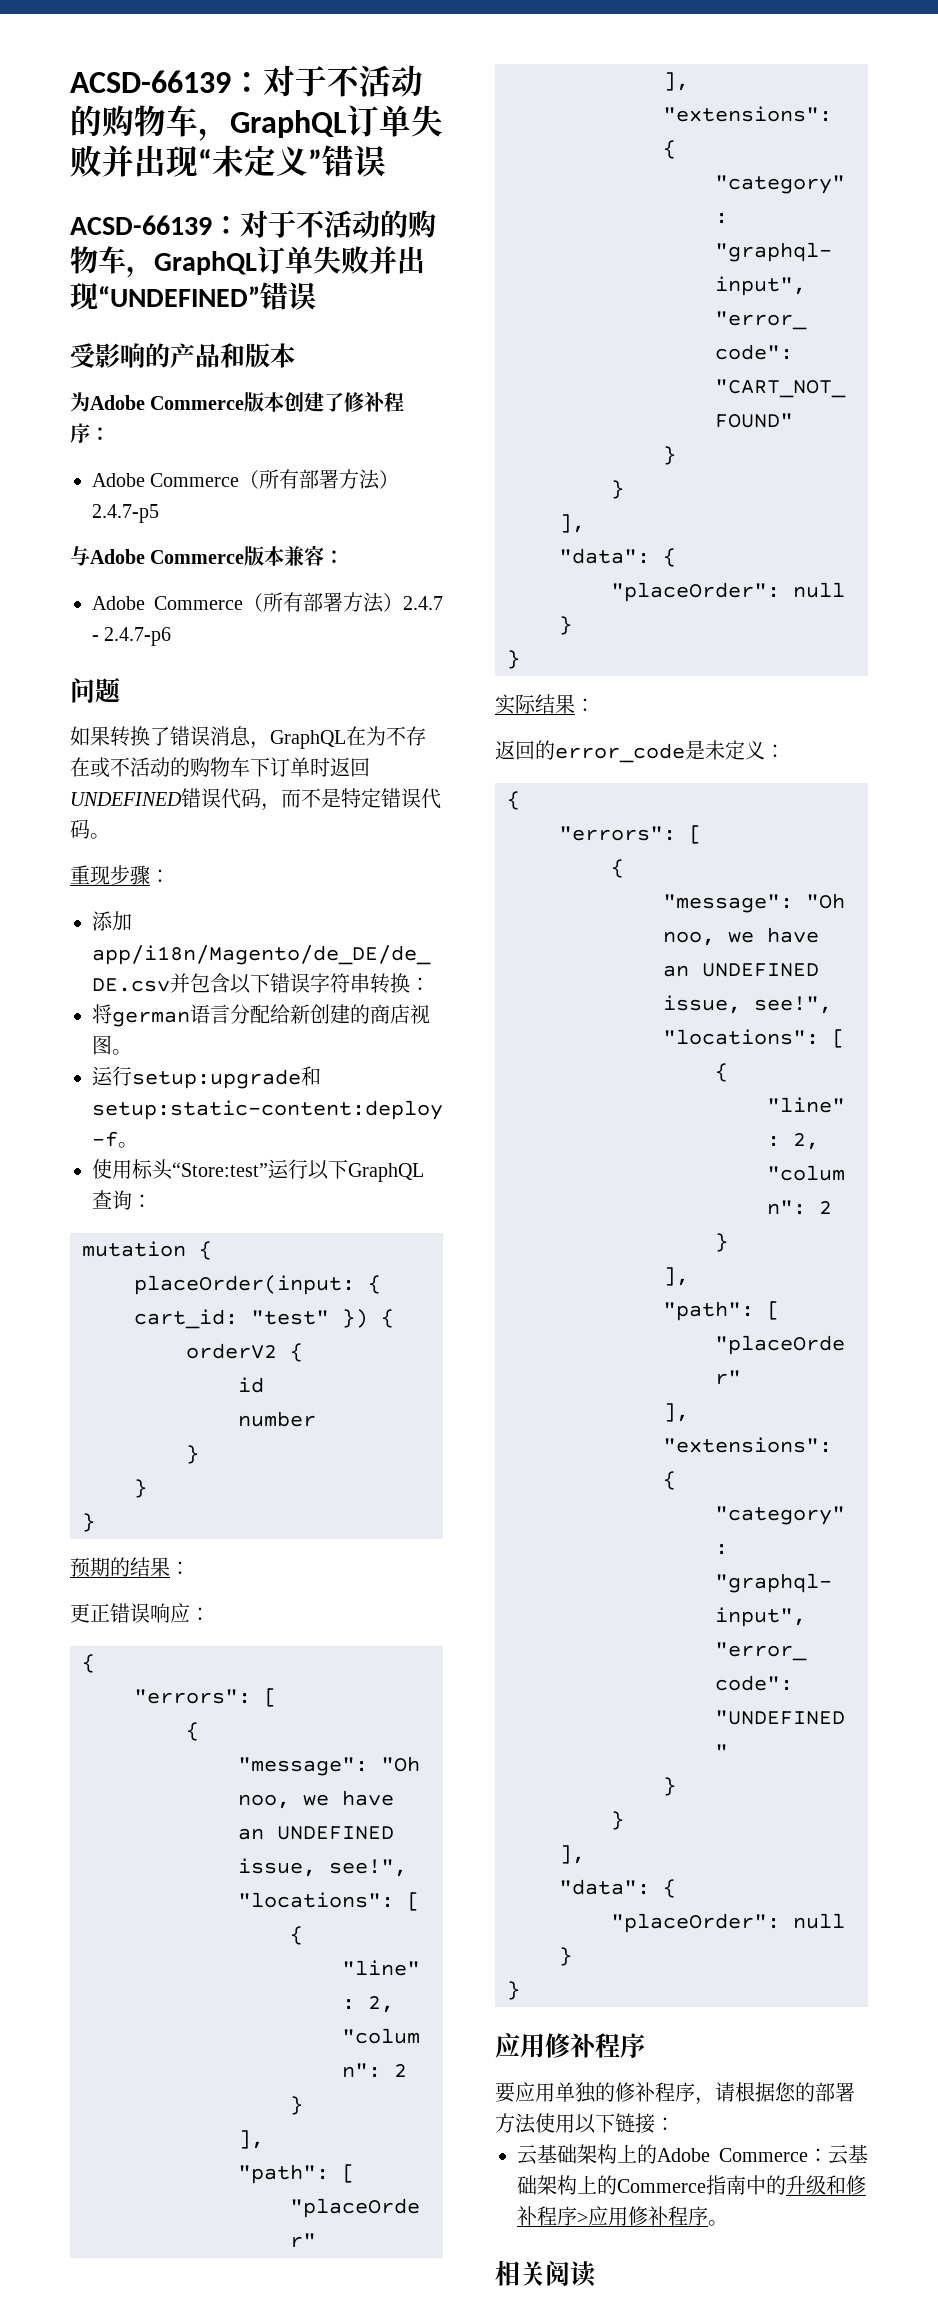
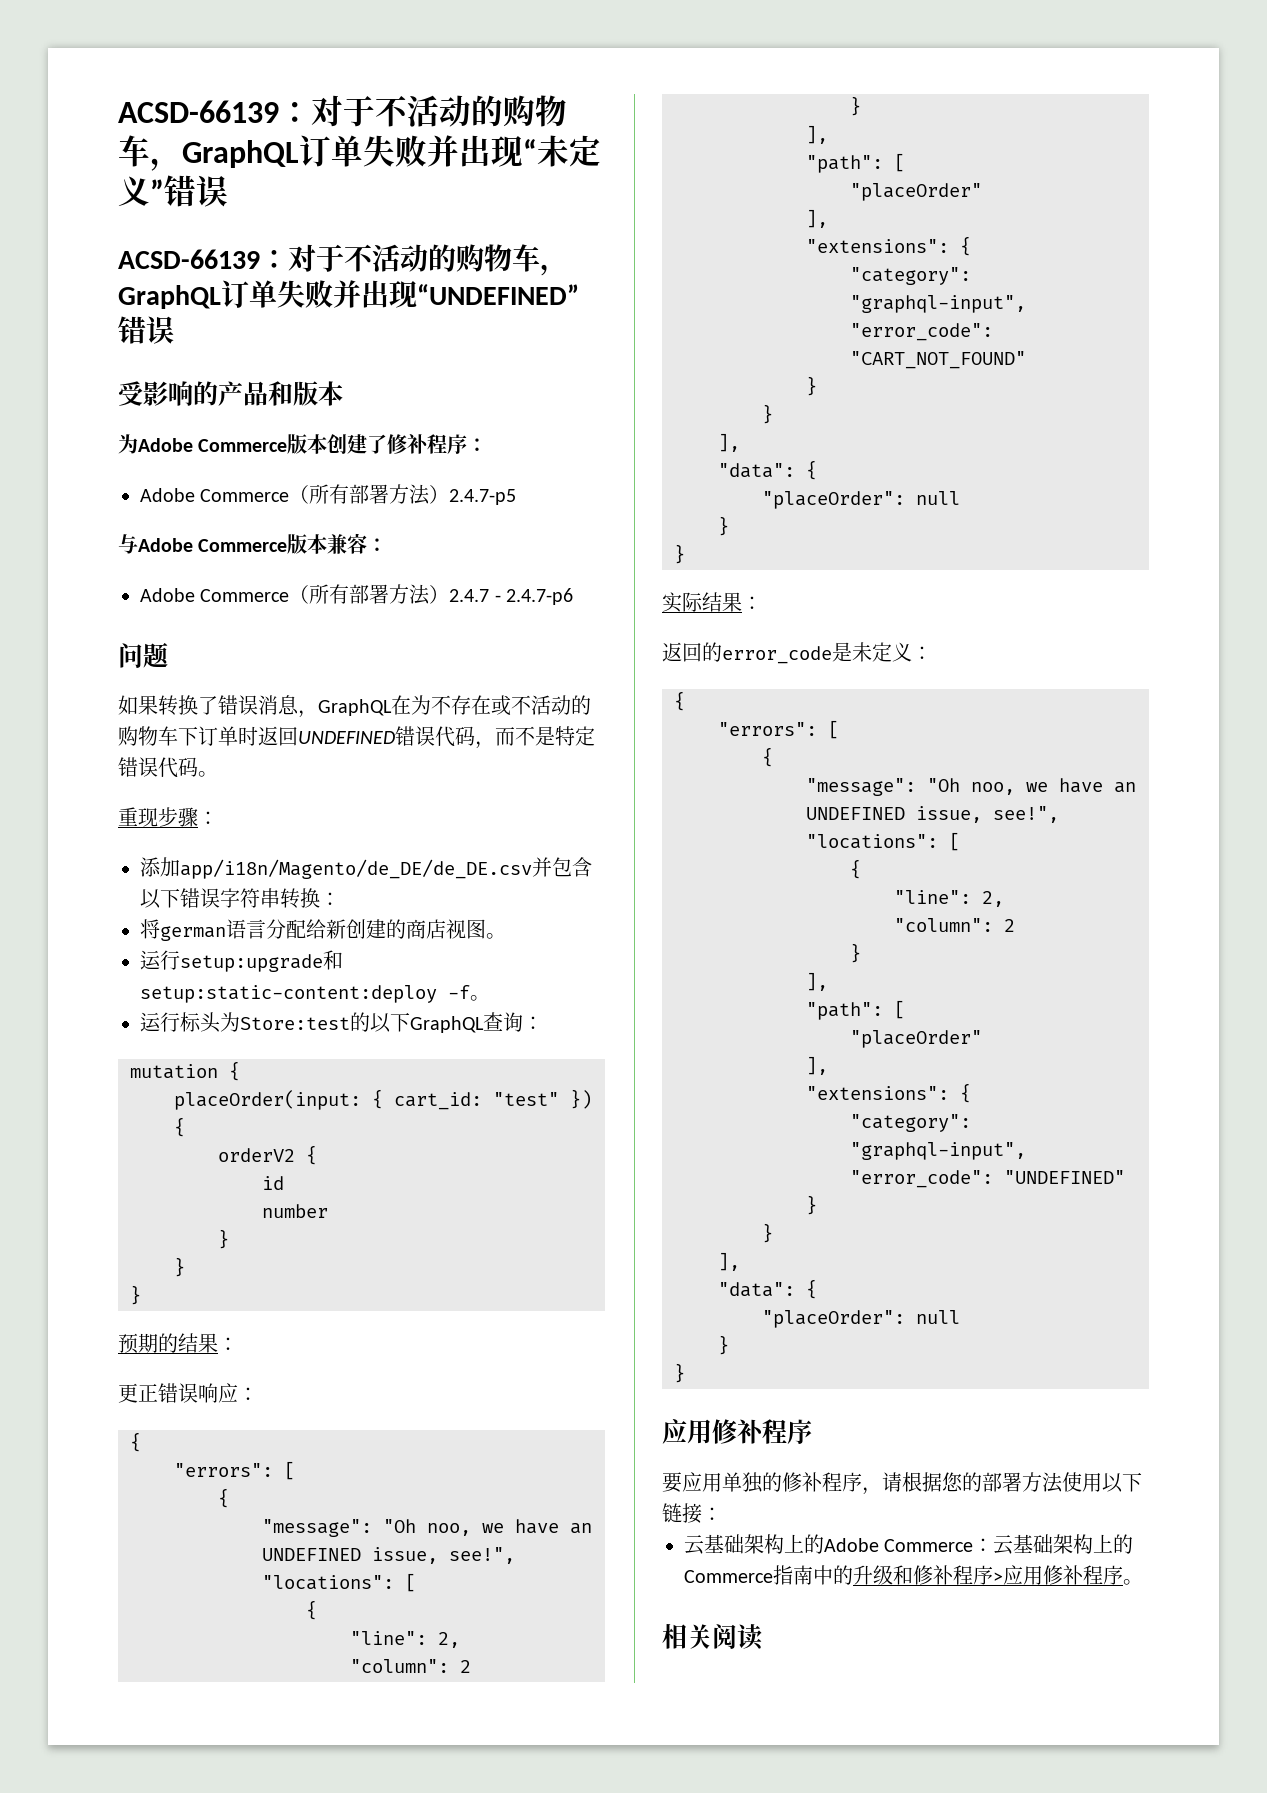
[92,1159,308,1180] 使用标头“Store:test”运行 -> [140,1012,370,1033] 运行标头为Store:test的

